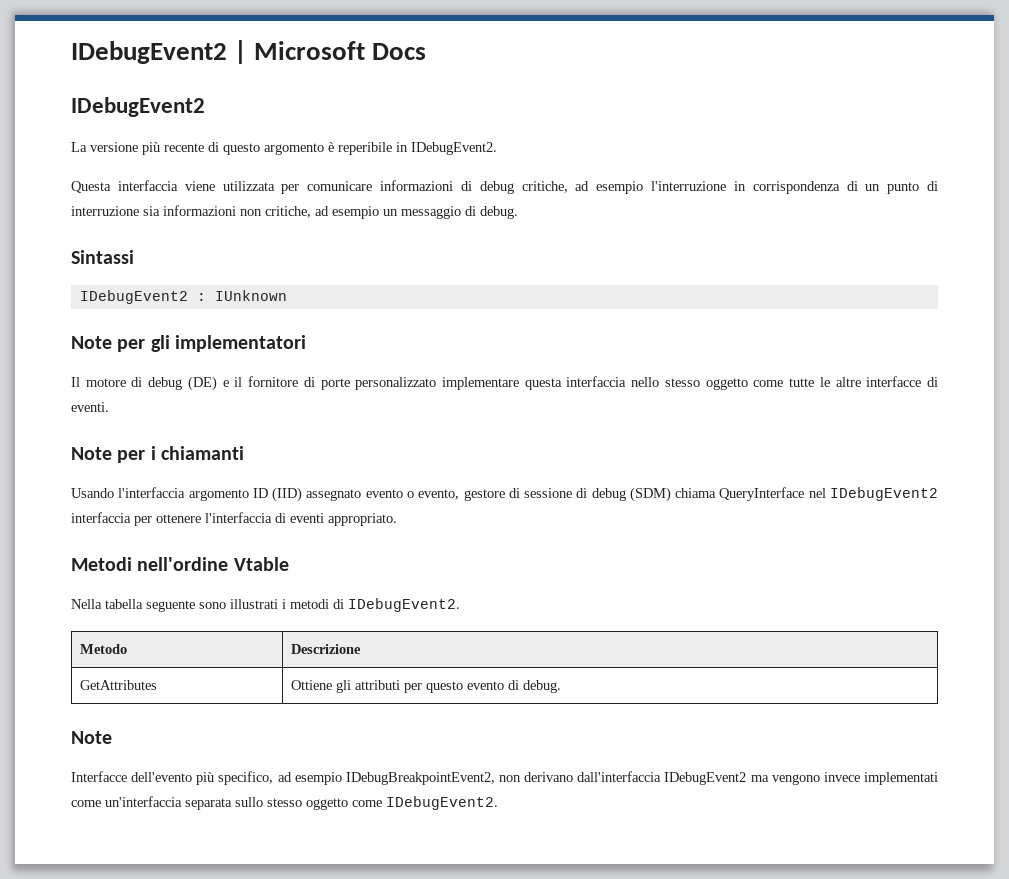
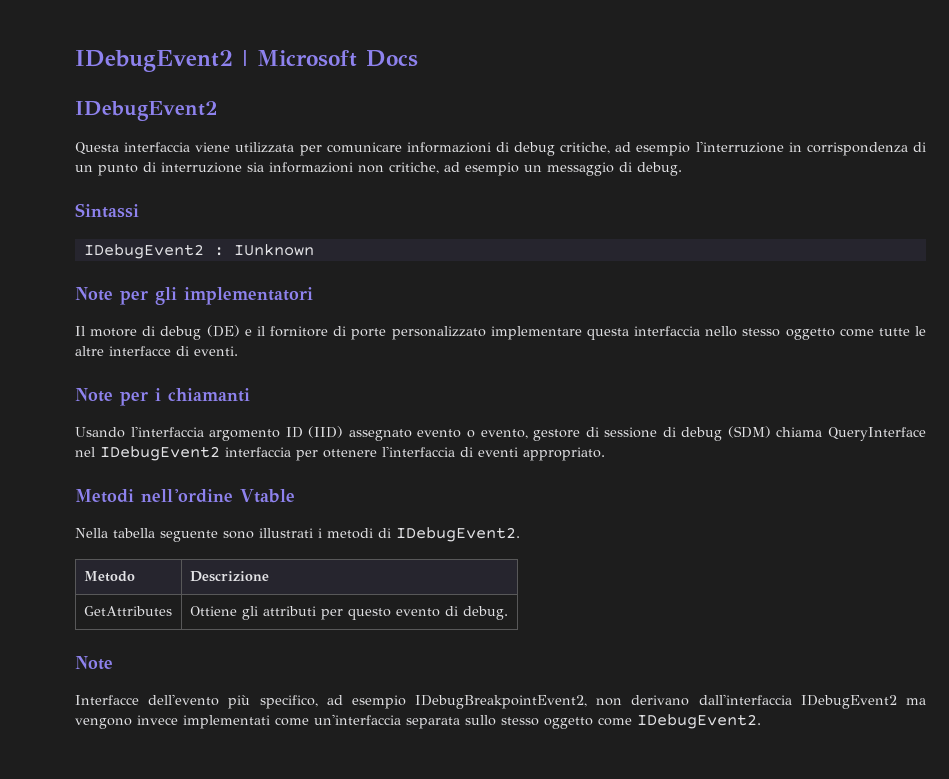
[71,142,497,155] // La versione più recente di questo argomento è reperibile in IDebugEvent2. -> (218, 111) none

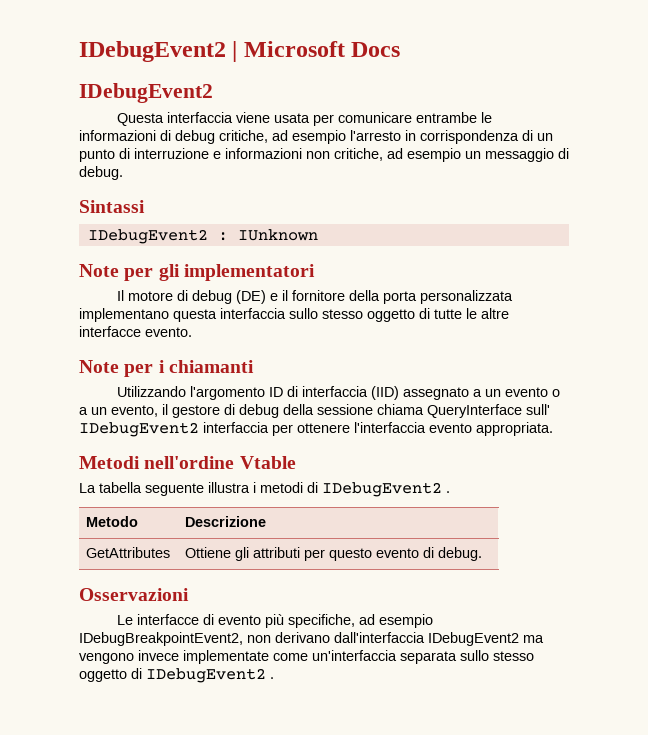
[235,142,295,153] utilizzata -> [273,113,310,123] usata
(402, 147) none -> [415,112,492,123] entrambe le
[695,141,784,153] l'interruzione -> [350,130,401,141] l'arresto
[247,162,264,172] sia -> [213,151,221,159] e
[333,326,582,340] di porte personalizzato implementare -> [348,290,513,304] [79,308,169,322] della porta personalizzata implementano
[705,326,874,340] nello stesso oggetto come -> [289,308,430,322] sullo stesso oggetto di
[176,346,238,356] di eventi. -> [145,327,192,337] evento.
[75,426,771,441] Usando l'interfaccia argomento ID (IID) assegnato evento o evento, gestore di sessione di debug (SDM) -> [116,386,560,400] [79,404,373,418] Utilizzando l'argomento ID di interfaccia (IID) assegnato a un evento o a un evento, il gestore di debug della sessione
[75,447,95,457] nel -> [526,404,550,415] sull'
[460,447,605,461] di eventi appropriato. -> [429,422,553,436] evento appropriata.
[75,528,108,538] Nella -> [79,483,96,493] La
[223,528,313,539] sono illustrati -> [208,482,250,493] illustra
[396,527,520,542] IDebugEvent2. -> [322,482,450,497] IDebugEvent2 .
[75,656,113,670] [75,694,318,709] Note // Interfacce dell'evento più specifico, -> [79,588,189,601] [116,614,355,628] Osservazioni // Le interfacce di evento più specifiche,
[183,715,270,729] implementati -> [183,650,269,664] implementate
[598,714,761,729] come IDebugEvent2. -> [131,668,274,683] di IDebugEvent2 .

